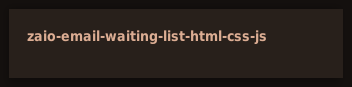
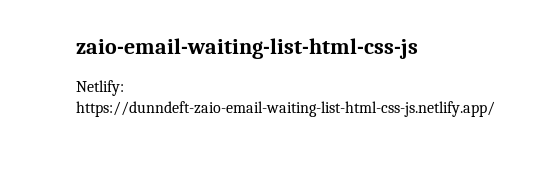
(267, 37) none -> [76,80,124,96] [76,101,495,117] // Netlify: https://dunndeft-zaio-email-waiting-list-html-css-js.netlify.app/

